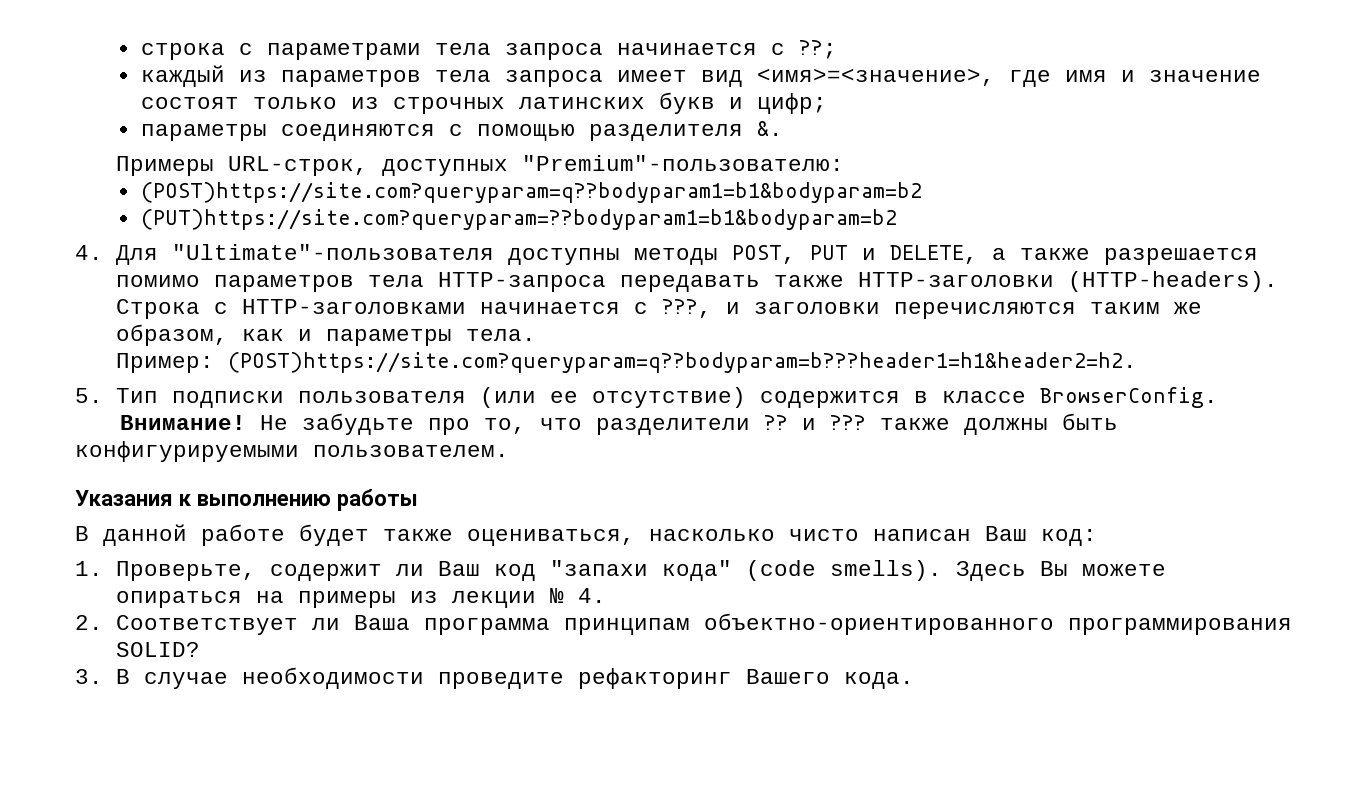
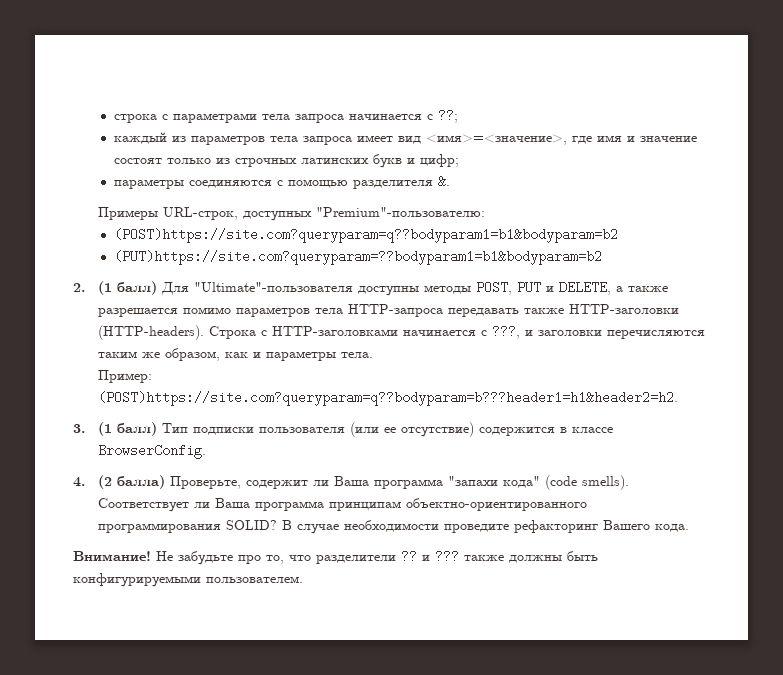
[75,245,103,260] 4. -> [73,281,158,295] 2. (1 балл)
[75,388,103,403] 5. -> [73,422,158,436] 3. (1 балл)
(1218, 397) none -> [73,475,630,490] [98,498,588,512] [98,520,690,534] // 4. (2 балла) Проверьте, содержит ли Ваша программа "запахи кода" (code smells). Соответствует ли Ваша программа принципам объектно-ориентированного программирования SOLID? В случае необходимости проведите рефакторинг Вашего кода.
[75,489,418,511] [75,524,1097,546] [75,560,1166,581] [115,588,606,608] [75,613,1292,635] [115,642,200,657] [75,667,914,689] // Указания к выполнению работы // В данной работе будет также оцениваться, насколько чисто написан Ваш код: // 1. Проверьте, содержит ли Ваш код "запахи кода" (code smells). Здесь Вы можете опираться на примеры из лекции № 4. // 2. Соответствует ли Ваша программа принципам объектно-ориентированного программирования SOLID? // 3. В случае необходимости проведите рефакторинг Вашего кода. -> (303, 579) none

